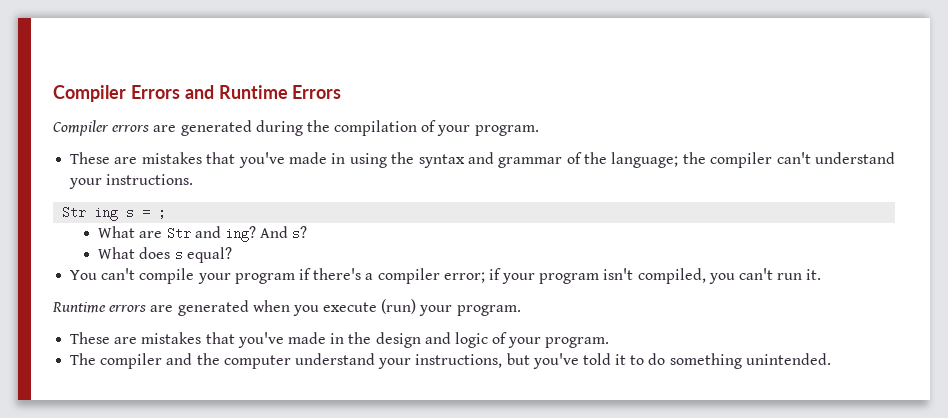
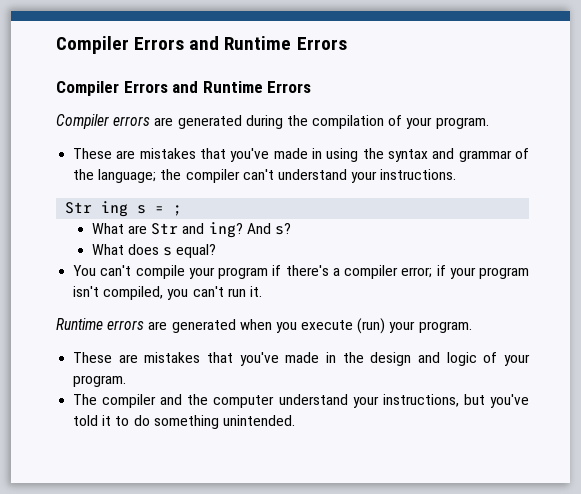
[53,85,342,102] Compiler Errors and Runtime Errors -> [56,36,347,54] [56,81,312,96] Compiler Errors and Runtime Errors // Compiler Errors and Runtime Errors

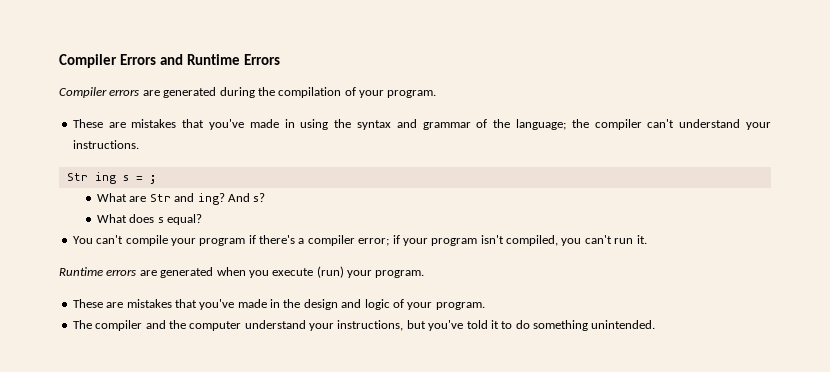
[56,36,347,54] [56,81,312,96] Compiler Errors and Runtime Errors // Compiler Errors and Runtime Errors -> [59,54,281,68] Compiler Errors and Runtime Errors

